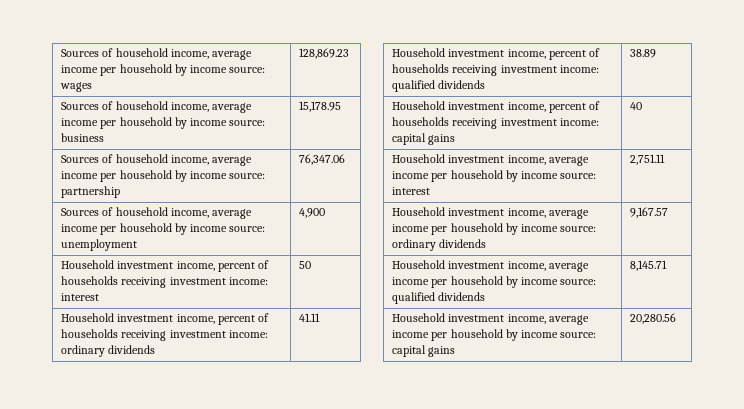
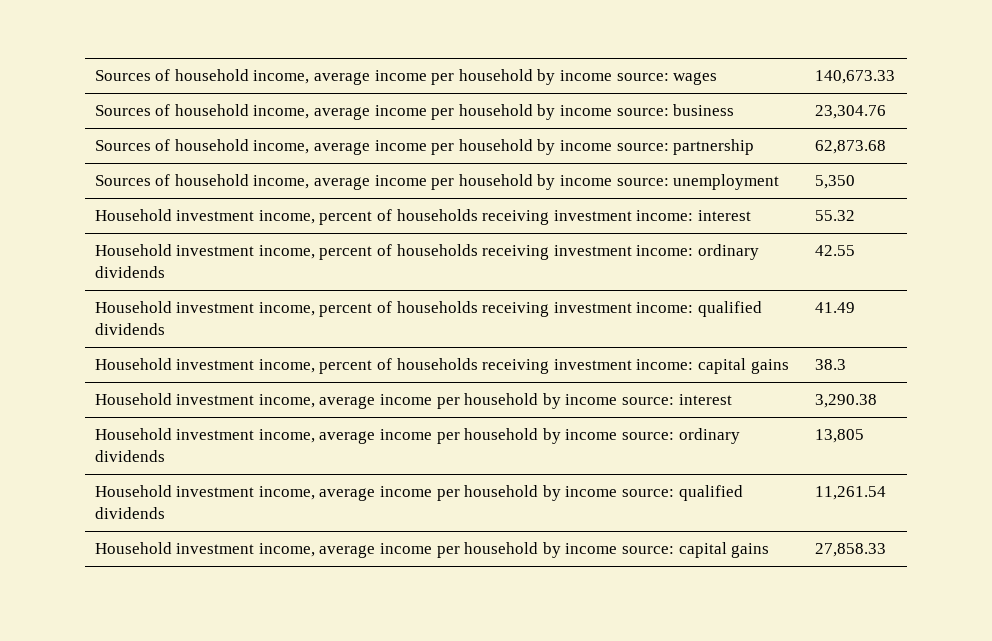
[299,48,350,59] 128,869.23 -> [814,70,895,84] 140,673.33
[299,101,342,112] 15,178.95 -> [814,105,886,119] 23,304.76
[299,154,346,165] 76,347.06 -> [814,140,886,154] 62,873.68
[299,208,326,218] 4,900 -> [814,175,855,189] 5,350
[299,261,312,269] 50 -> [814,210,855,221] 55.32
[299,313,321,322] 41.11 -> [814,245,855,256] 42.55
[630,49,657,58] 38.89 -> [814,302,855,313] 41.49
[630,102,643,110] 40 -> [814,359,846,370] 38.3
[630,154,666,165] 2,751.11 -> [814,394,877,408] 3,290.38
[630,207,669,218] 9,167.57 -> [814,429,864,443] 13,805
[630,260,668,271] 8,145.71 -> [814,486,886,500] 11,261.54
[630,313,677,324] 20,280.56 -> [814,543,886,557] 27,858.33

